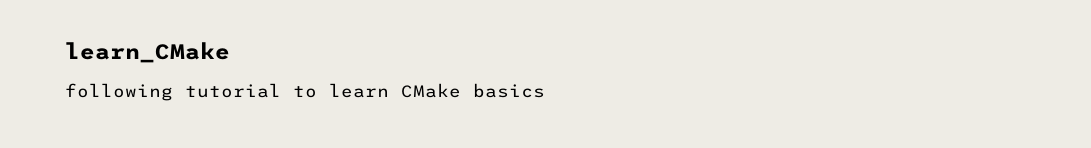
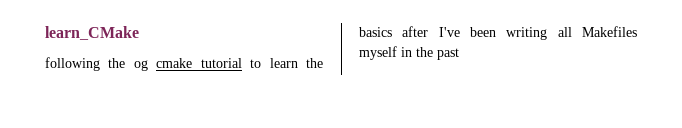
[185,83,545,98] tutorial to learn CMake basics -> [108,58,323,71] [359,26,637,40] [359,46,459,60] the og cmake tutorial to learn the basics after I've been writing all Makefiles myself in the past

